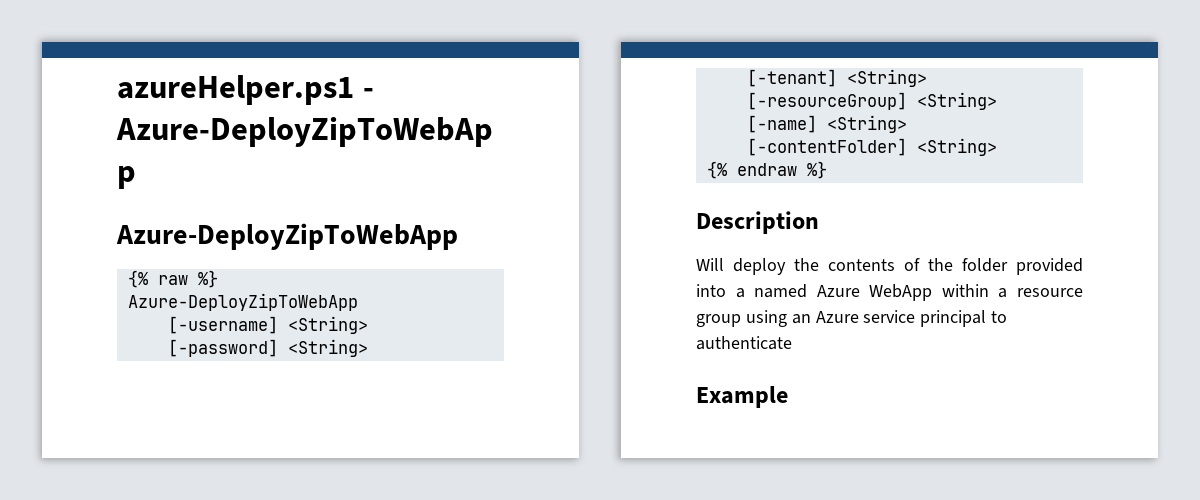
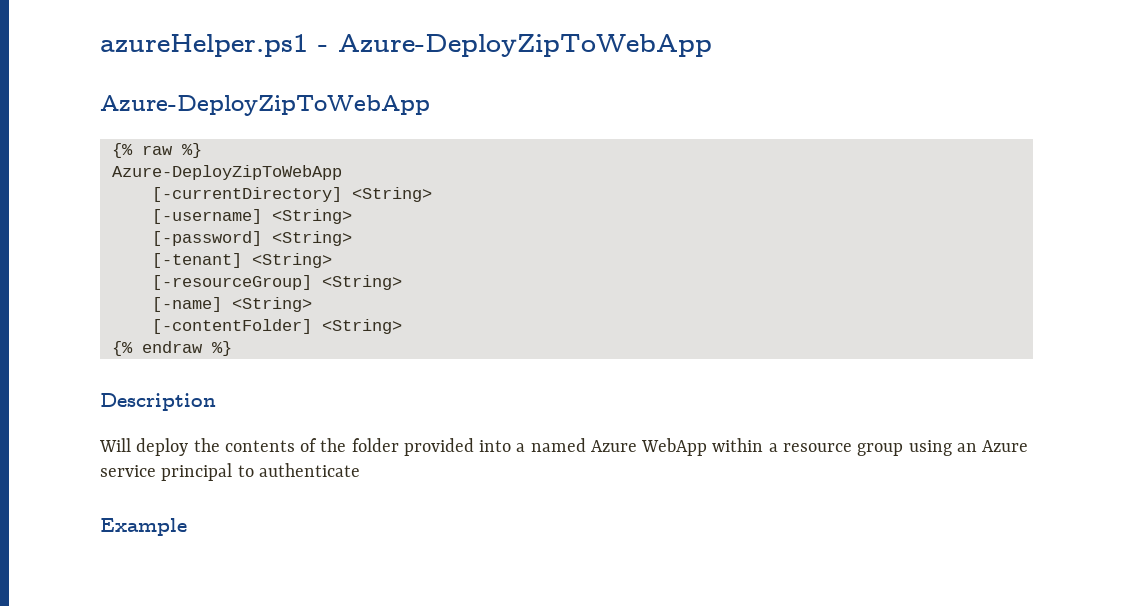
(358, 302) none -> [151,187,432,202] // [-currentDirectory] <String>

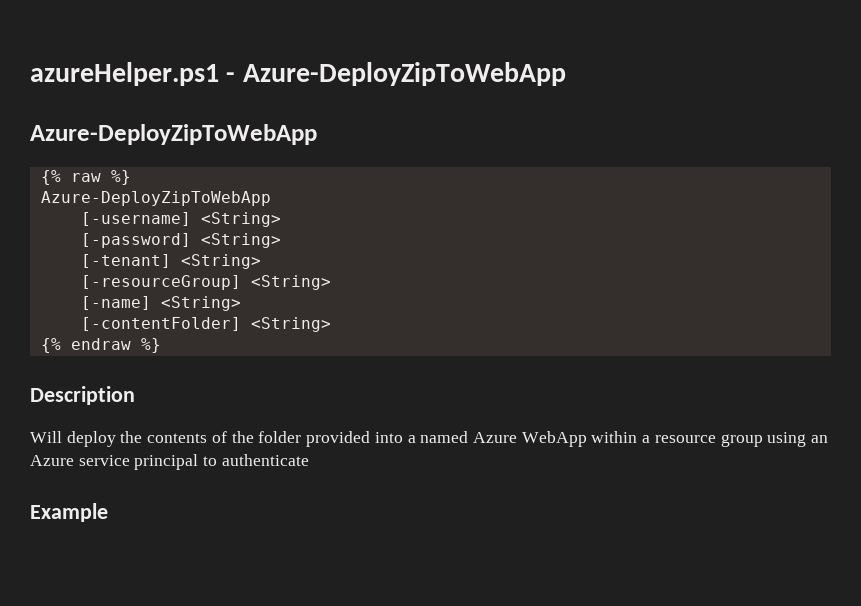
[151,187,432,202] // [-currentDirectory] <String> -> (271, 198) none

